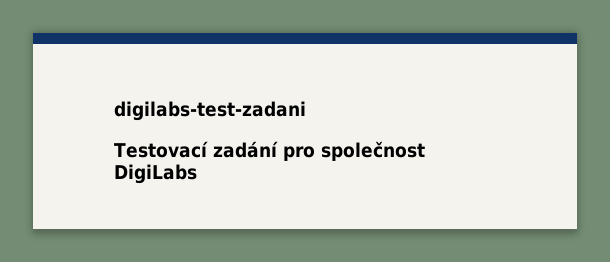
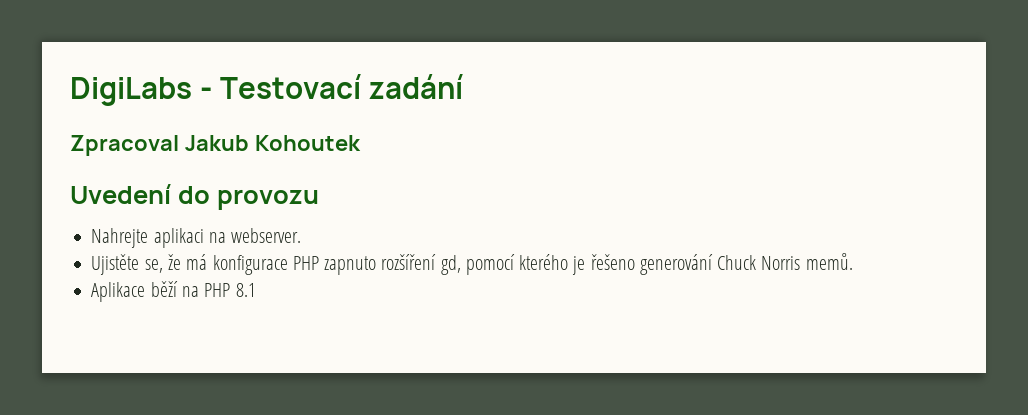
[114,101,306,121] digilabs-test-zadani // -> [70,77,212,106] DigiLabs -
[282,141,425,161] [114,164,197,184] pro společnost DigiLabs -> [70,135,361,156] [70,184,319,210] [91,228,302,248] [91,253,853,275] [91,281,256,302] // Zpracoval Jakub Kohoutek // Uvedení do provozu // Nahrejte aplikaci na webserver. // Ujistěte se, že má konfigurace PHP zapnuto rozšíření gd, pomocí kterého je řešeno generování Chuck Norris memů. // Aplikace běží na PHP 8.1

